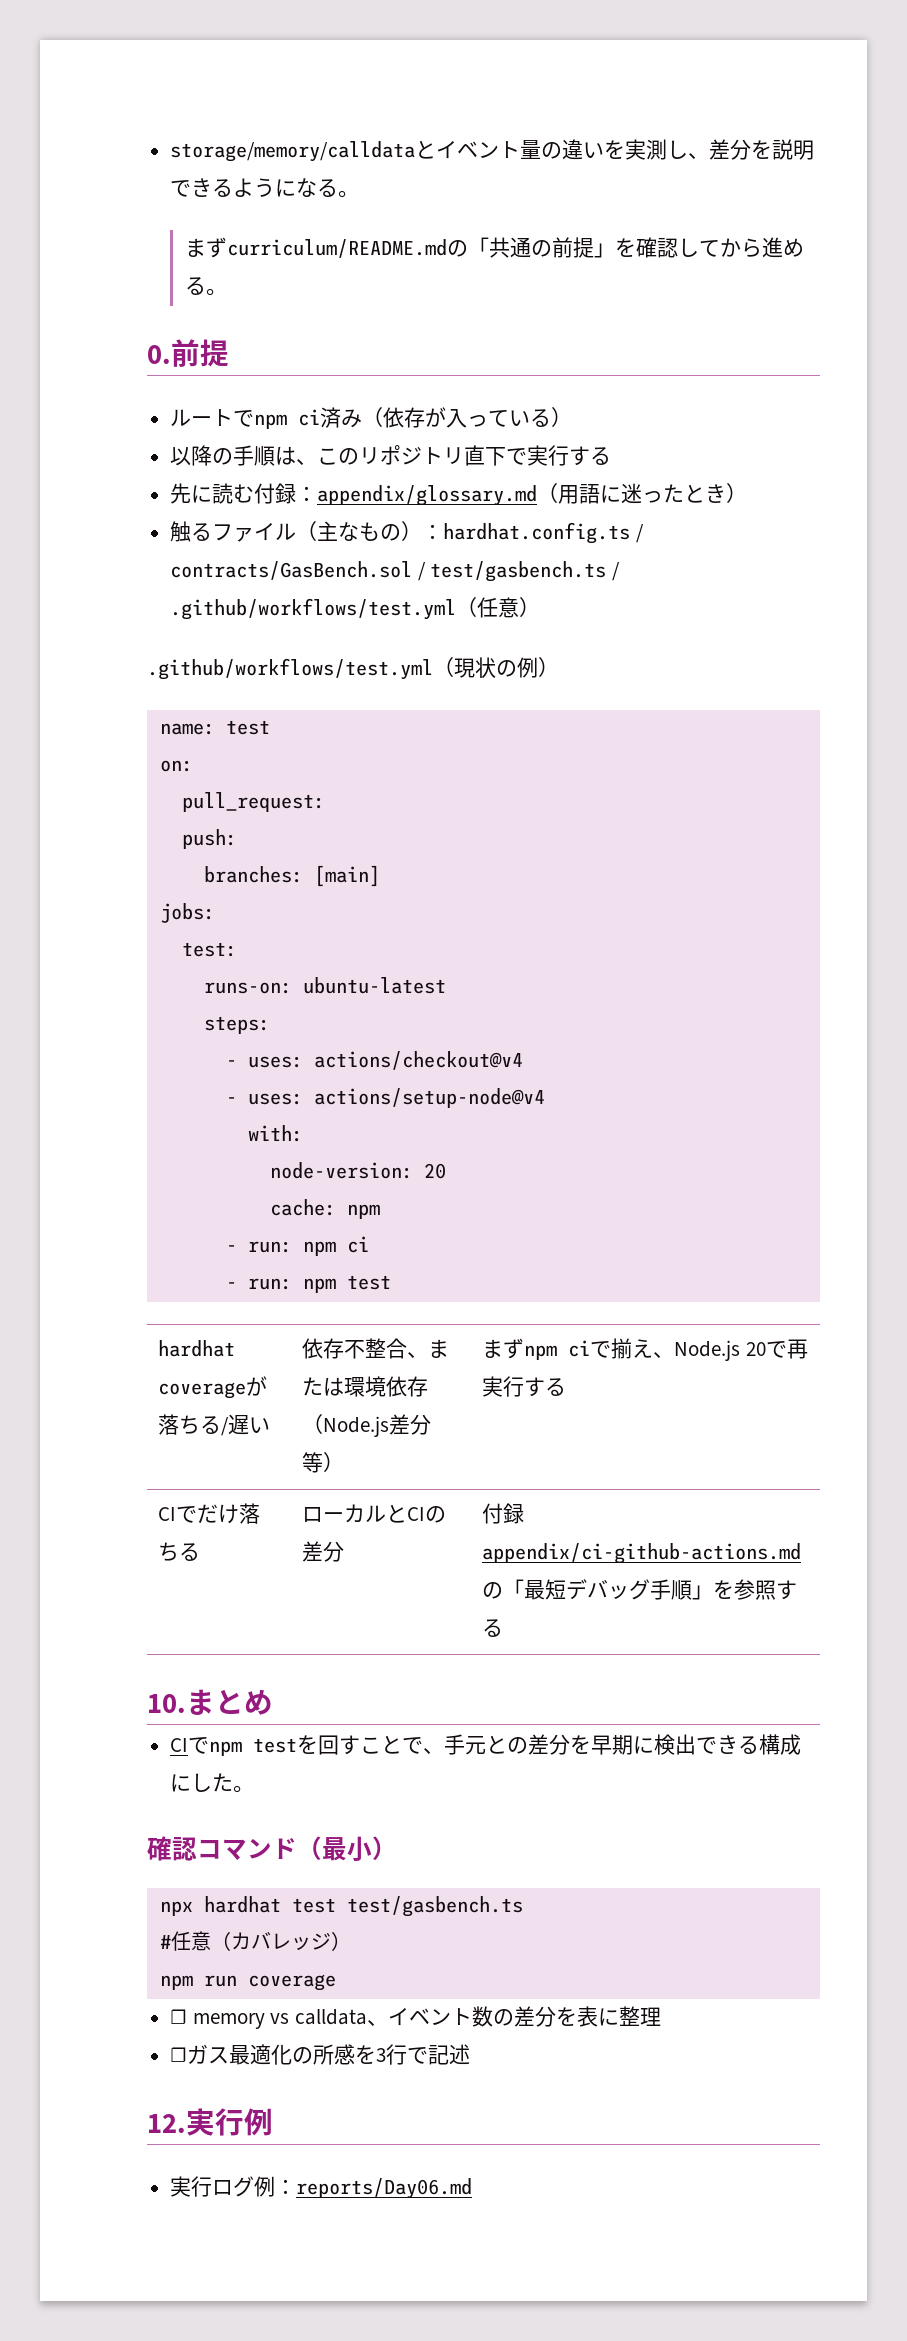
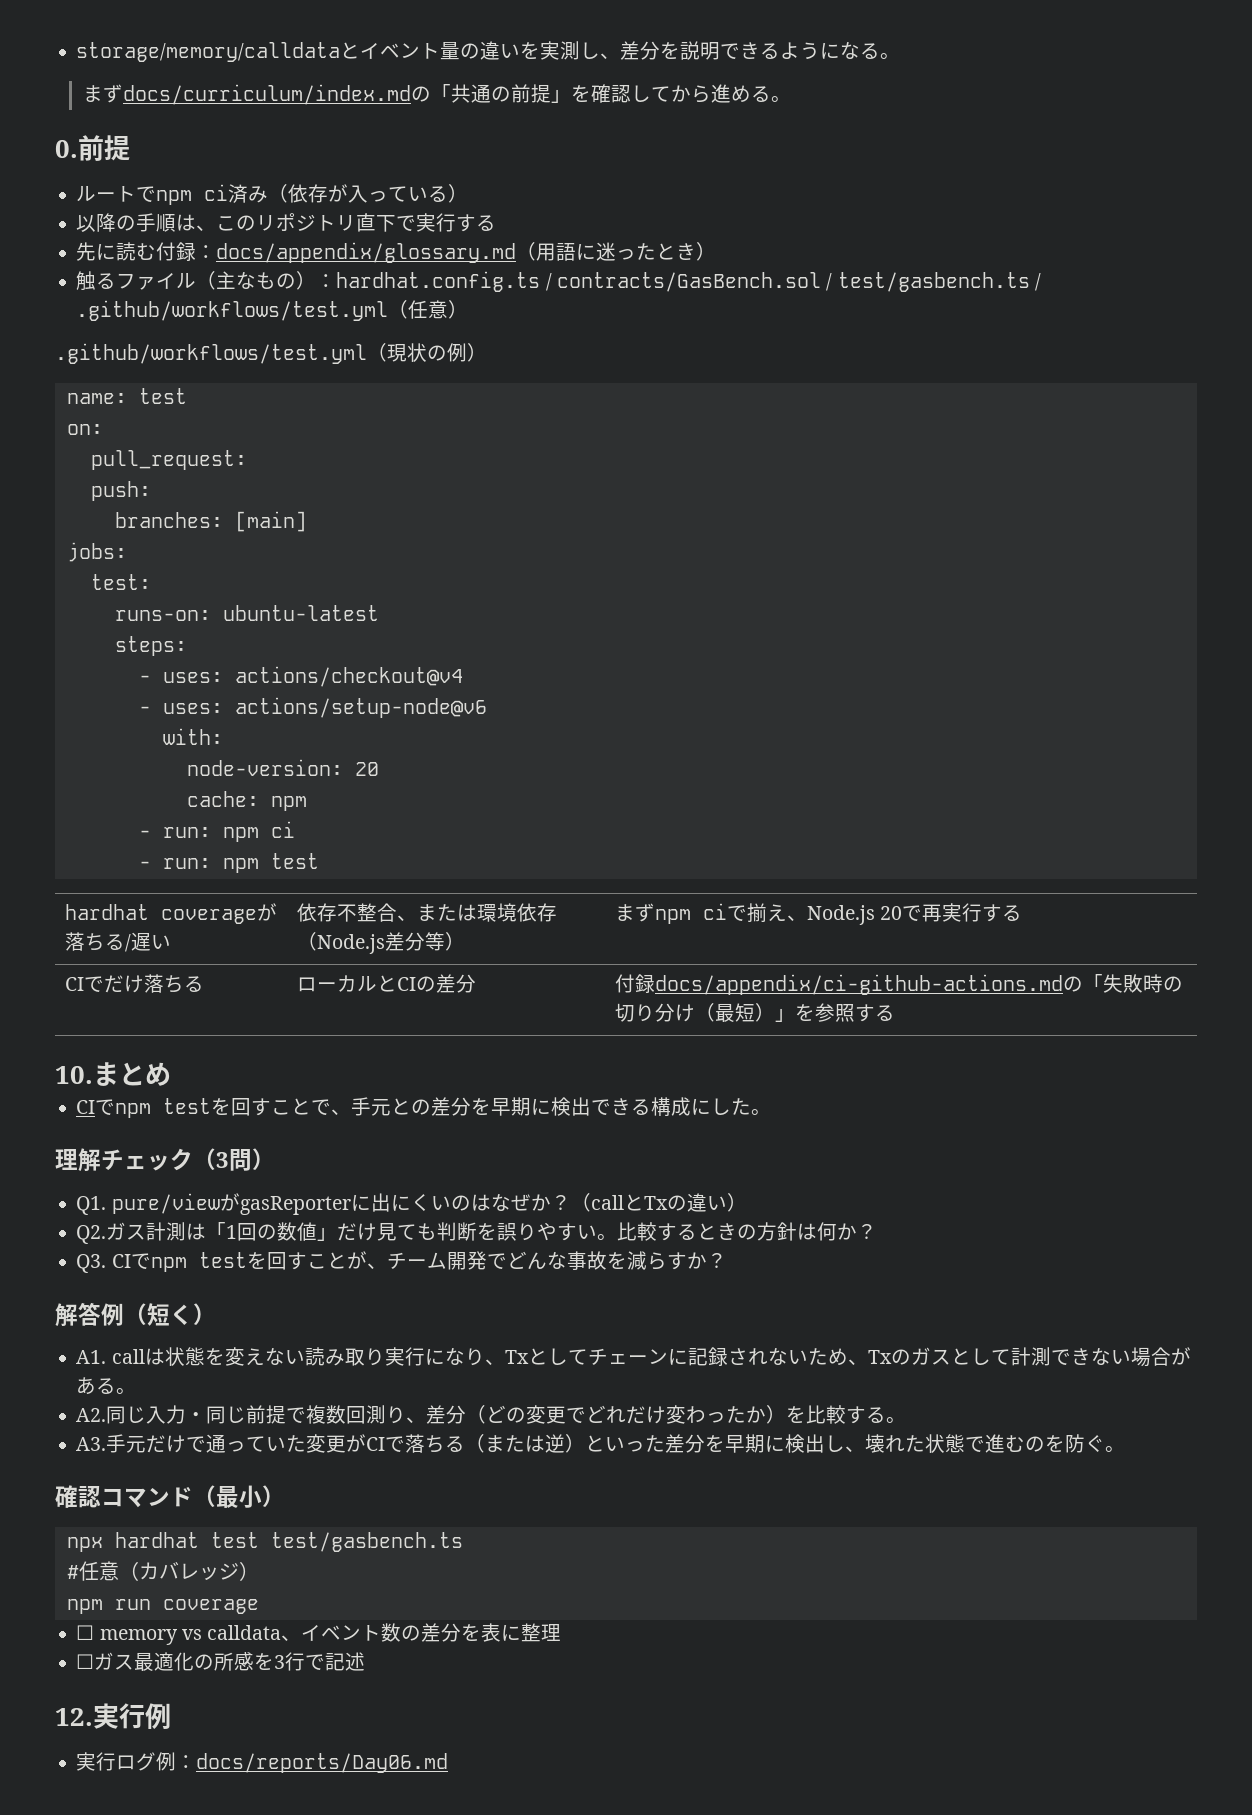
[226,239,447,258] curriculum/README.md -> [122,84,411,105] docs/curriculum/index.md
[317,485,538,506] appendix/glossary.md -> [216,242,517,263] docs/appendix/glossary.md
[313,1088,545,1108] actions/setup-node@v4 -> [234,697,487,718] actions/setup-node@v6
[482,1543,802,1564] [482,1579,693,1600] appendix/ci-github-actions.mdの「最短デバッグ手順 -> [654,974,1183,995] [614,1003,775,1022] docs/appendix/ci-github-actions.mdの「失敗時の切り分け（最短）
(255, 1789) none -> [55,1148,275,1172] [76,1193,747,1215] [76,1222,878,1244] [76,1251,727,1273] [55,1302,216,1327] [76,1347,1191,1367] [76,1377,137,1395] [76,1405,907,1424] [76,1434,1126,1453] // 理解チェック（3問） // Q1. pure/viewがgasReporterに出にくいのはなぜか？（callとTxの違い） // Q2.ガス計測は「1回の数値」だけ見ても判断を誤りやすい。比較するときの方針は何か？ // Q3. CIでnpm testを回すことが、チーム開発でどんな事故を減らすか？ // 解答例（短く） // A1. callは状態を変えない読み取り実行になり、Txとしてチェーンに記録されないため、Txのガスとして計測できない場合がある。 // A2.同じ入力・同じ前提で複数回測り、差分（どの変更でどれだけ変わったか）を比較する。 // A3.手元だけで通っていた変更がCIで落ちる（または逆）といった差分を早期に検出し、壊れた状態で進むのを防ぐ。
[296,2178,473,2199] reports/Day06.md -> [196,1753,449,1773] docs/reports/Day06.md

